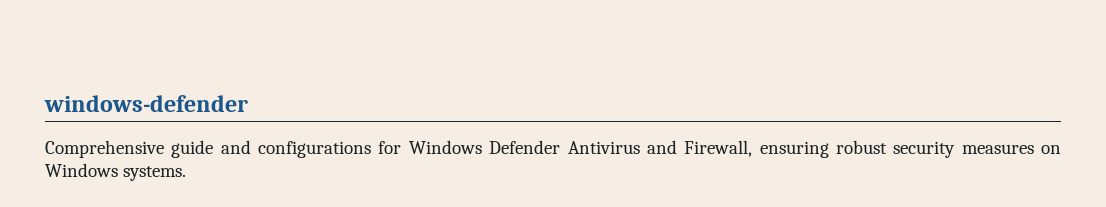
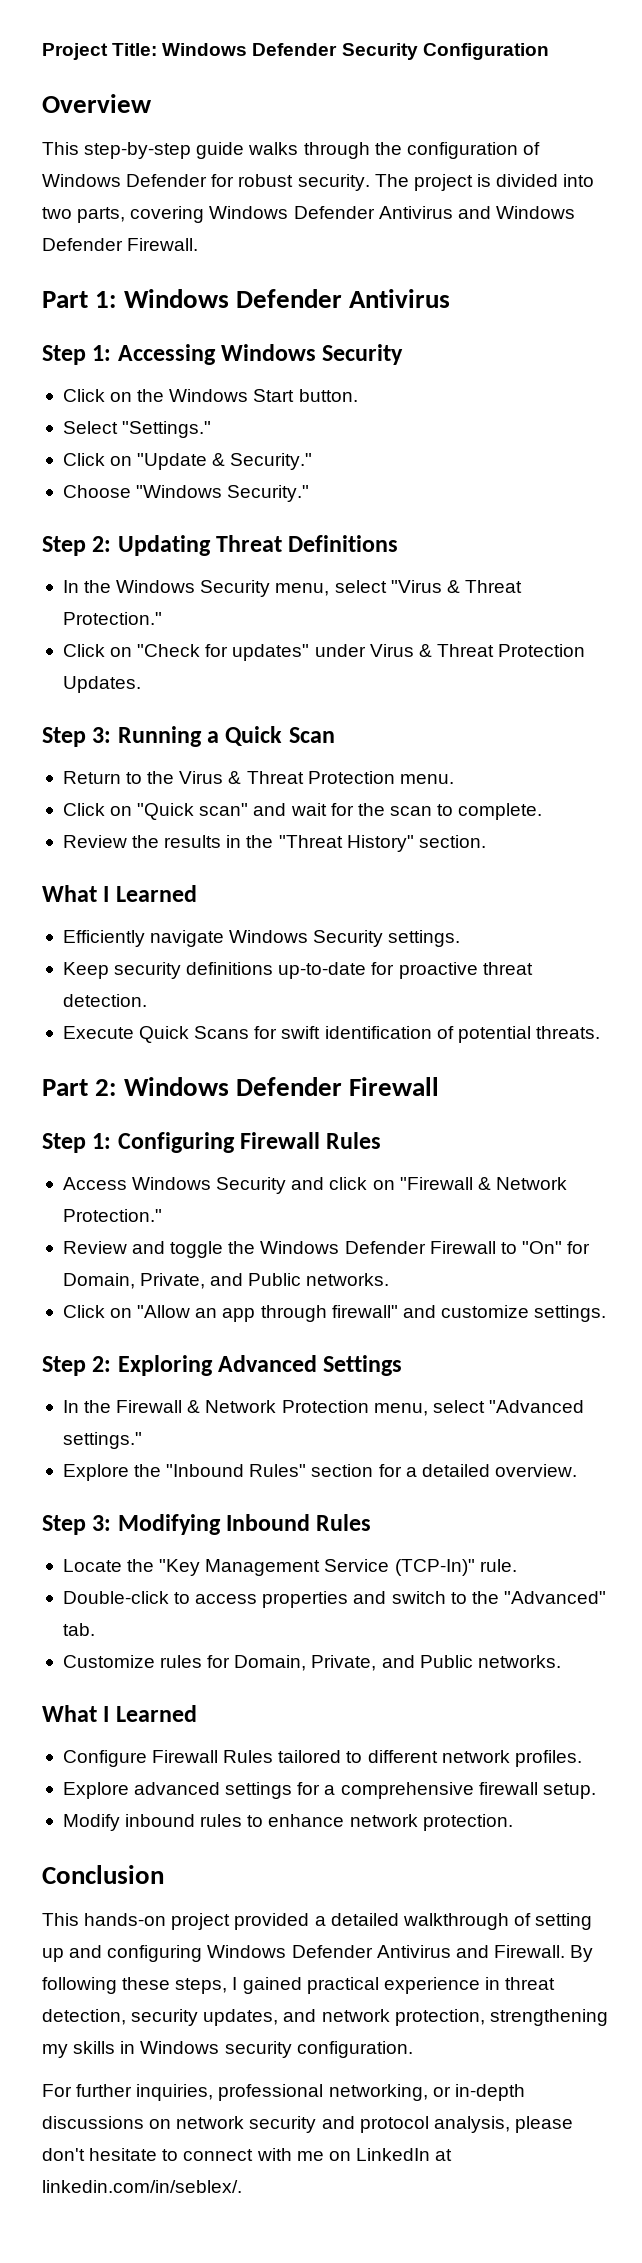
[44,95,248,112] [45,140,1062,158] [45,163,187,181] windows-defender // Comprehensive guide and configurations for Windows Defender Antivirus and Firewall, ensuring robust security measures on Windows systems. -> [42,43,549,60] [42,94,152,113] [42,142,540,159] [42,174,595,191] [42,206,575,223] [42,238,199,251] [42,289,451,308] [42,344,404,365] [62,389,358,402] [62,421,212,438] [62,453,313,470] [62,485,310,502] [42,535,399,556] [62,580,522,597] [62,612,162,625] [62,644,586,661] [62,676,141,693] [42,726,335,747] [62,771,454,784] [62,803,543,820] [62,835,486,852] [42,885,197,902] [62,930,461,947] [62,962,533,979] [62,994,147,1007] [62,1026,600,1043] [42,1077,440,1096] [42,1132,382,1153] [62,1177,567,1194] [62,1209,162,1222] [62,1241,591,1258] [62,1273,390,1289] [62,1305,607,1322] [42,1355,403,1376] [62,1400,584,1416] [62,1432,142,1449] [62,1464,577,1481] [42,1514,372,1535] [62,1559,517,1576] [62,1591,606,1608] [62,1623,95,1636] [62,1655,561,1671] [42,1705,197,1722] [62,1750,582,1767] [62,1782,596,1799] [62,1814,513,1831] [42,1865,164,1884] [42,1913,593,1930] [42,1945,594,1962] [42,1977,556,1994] [42,2009,608,2026] [42,2041,413,2058] [42,2084,525,2101] [42,2116,573,2133] [42,2148,453,2161] [42,2180,242,2193] Project Title: Windows Defender Security Configuration // Overview // This step-by-step guide walks through the configuration of Windows Defender for robust security. The project is divided into two parts, covering Windows Defender Antivirus and Windows Defender Firewall. // Part 1: Windows Defender Antivirus // Step 1: Accessing Windows Security // Click on the Windows Start button. // Select "Settings." // Click on "Update & Security." // Choose "Windows Security." // Step 2: Updating Threat Definitions // In the Windows Security menu, select "Virus & Threat Protection." // Click on "Check for updates" under Virus & Threat Protection Updates. // Step 3: Running a Quick Scan // Return to the Virus & Threat Protection menu. // Click on "Quick scan" and wait for the scan to complete. // Review the results in the "Threat History" section. // What I Learned // Efficiently navigate Windows Security settings. // Keep security definitions up-to-date for proactive threat detection. // Execute Quick Scans for swift identification of potential threats. // Part 2: Windows Defender Firewall // Step 1: Configuring Firewall Rules // Access Windows Security and click on "Firewall & Network Protection." // Review and toggle the Windows Defender Firewall to "On" for Domain, Private, and Public networks. // Click on "Allow an app through firewall" and customize settings. // Step 2: Exploring Advanced Settings // In the Firewall & Network Protection menu, select "Advanced settings." // Explore the "Inbound Rules" section for a detailed overview. // Step 3: Modifying Inbound Rules // Locate the "Key Management Service (TCP-In)" rule. // Double-click to access properties and switch to the "Advanced" tab. // Customize rules for Domain, Private, and Public networks. // What I Learned // Configure Firewall Rules tailored to different network profiles. // Explore advanced settings for a comprehensive firewall setup. // Modify inbound rules to enhance network protection. // Conclusion // This hands-on project provided a detailed walkthrough of setting up and configuring Windows Defender Antivirus and Firewall. By following these steps, I gained practical experience in threat detection, security updates, and network protection, strengthening my skills in Windows security configuration. // For further inquiries, professional networking, or in-depth discussions on network security and protocol analysis, please don't hesitate to connect with me on LinkedIn at linkedin.com/in/seblex/.

